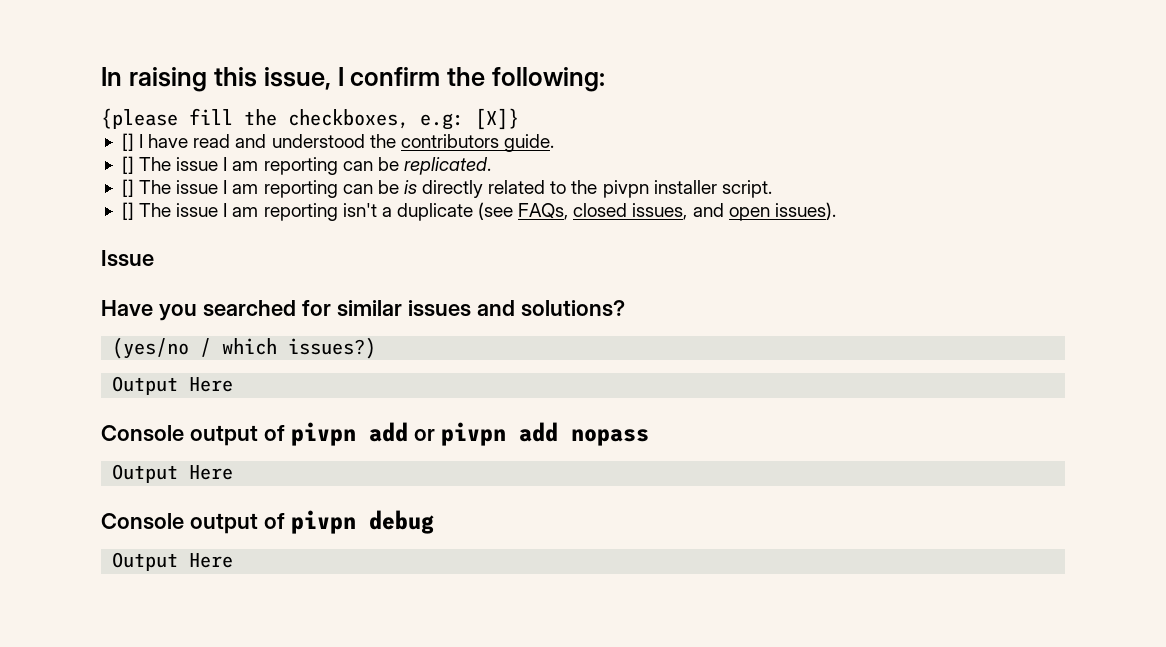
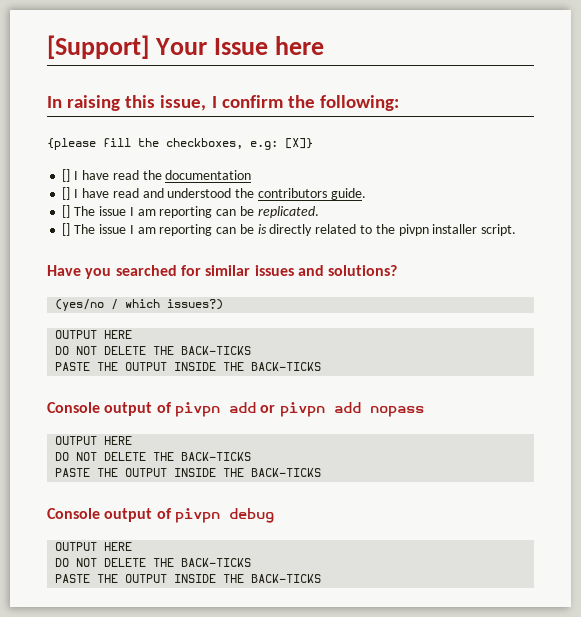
(101, 76) none -> [47,35,324,59] [Support] Your Issue here //
(519, 119) none -> [62,169,252,182] // [] I have read the documentation
[121,202,836,221] [101,250,154,267] // [] The issue I am reporting isn't a duplicate (see FAQs, closed issues, and open issues). // Issue -> (517, 230) none
[112,376,234,395] Output Here -> [55,330,133,339] [55,346,252,355] [55,362,322,371] OUTPUT HERE // DO NOT DELETE THE BACK-TICKS // PASTE THE OUTPUT INSIDE THE BACK-TICKS
[112,464,234,483] Output Here -> [55,436,133,445] [55,452,252,461] [55,468,322,477] OUTPUT HERE // DO NOT DELETE THE BACK-TICKS // PASTE THE OUTPUT INSIDE THE BACK-TICKS
[112,552,234,571] Output Here -> [55,542,133,551] [55,558,252,567] [55,574,322,583] OUTPUT HERE // DO NOT DELETE THE BACK-TICKS // PASTE THE OUTPUT INSIDE THE BACK-TICKS

